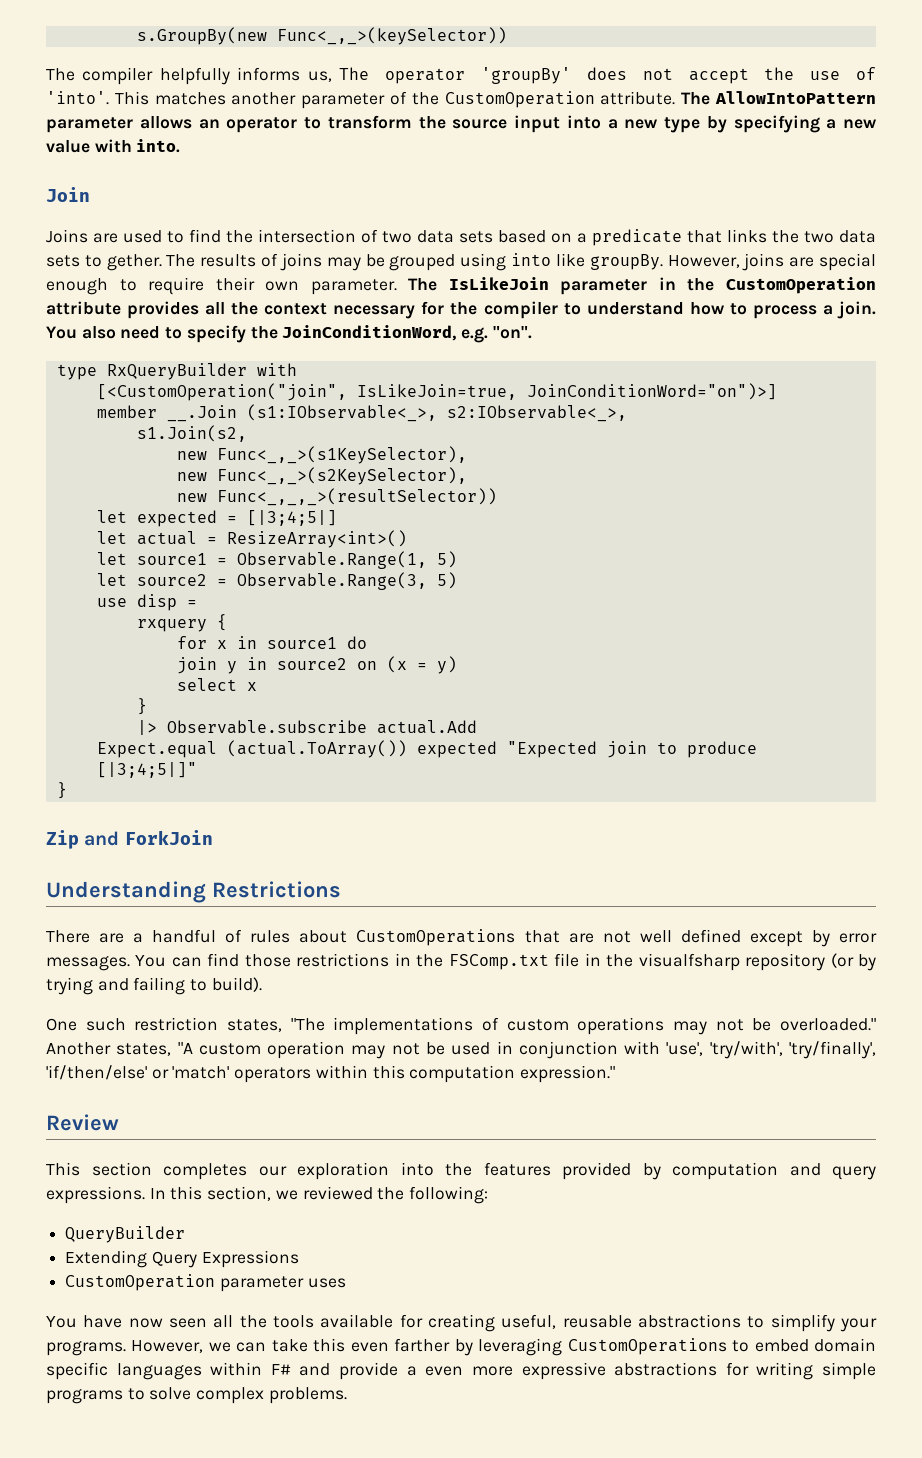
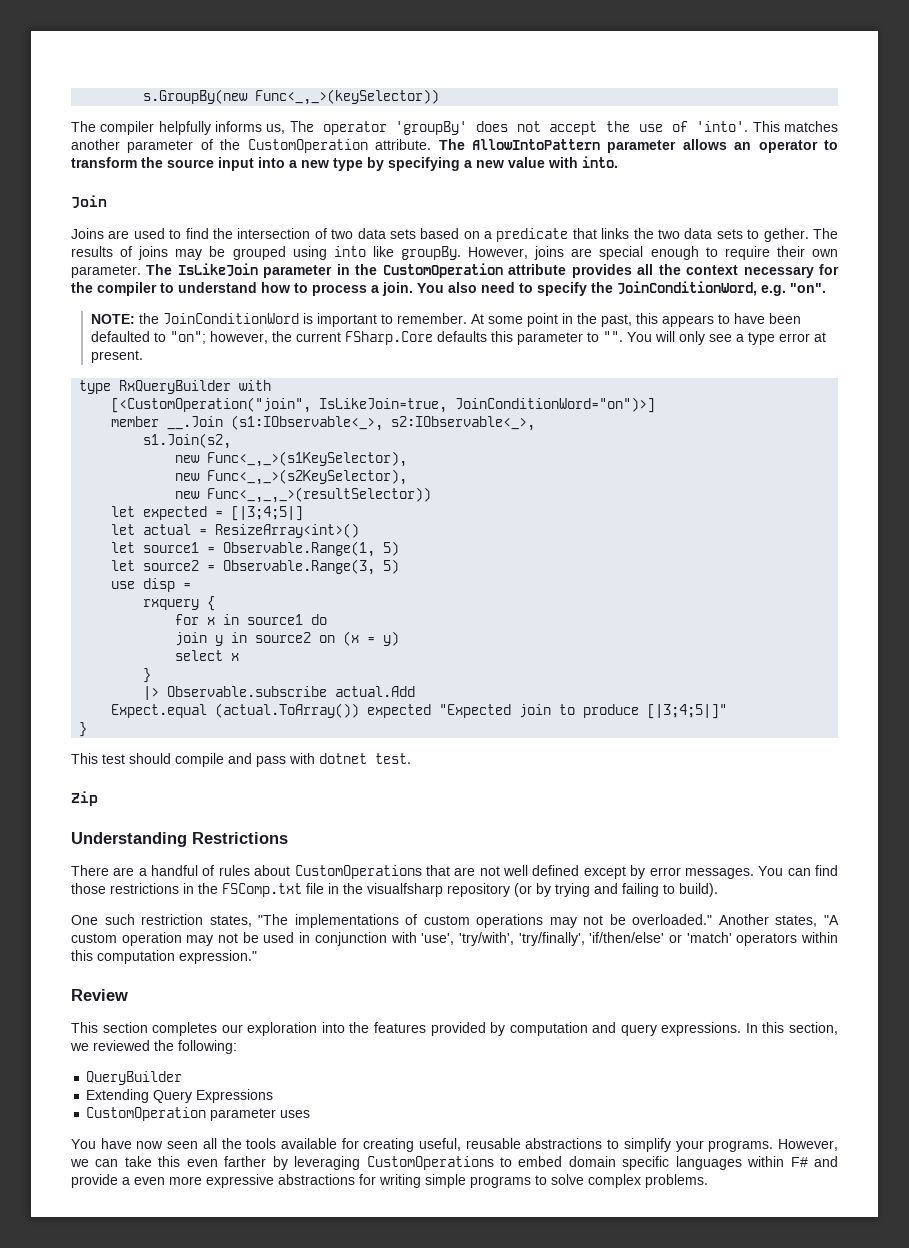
(532, 332) none -> [90,313,801,327] [90,331,826,345] [90,350,143,363] // NOTE: the JoinConditionWord is important to remember. At some point in the past, this appears to have been defaulted to "on"; however, the current FSharp.Core defaults this parameter to "". You will only see a type error at present.
(67, 790) none -> [71,753,411,767] // This test should compile and pass with dotnet test.
[84,830,213,846] and ForkJoin -> (98, 798) none

